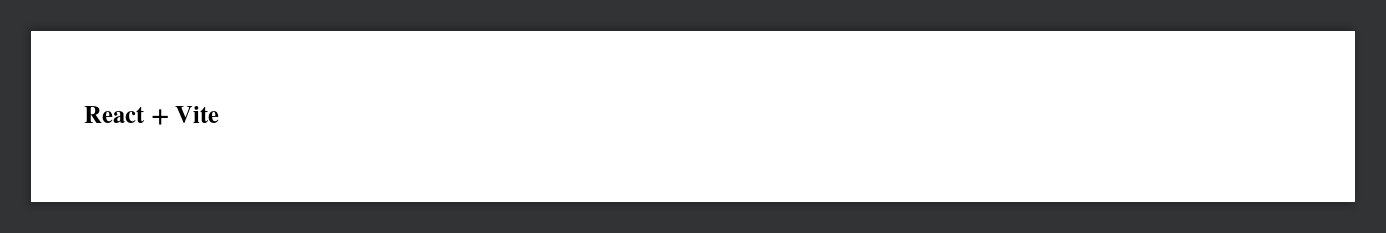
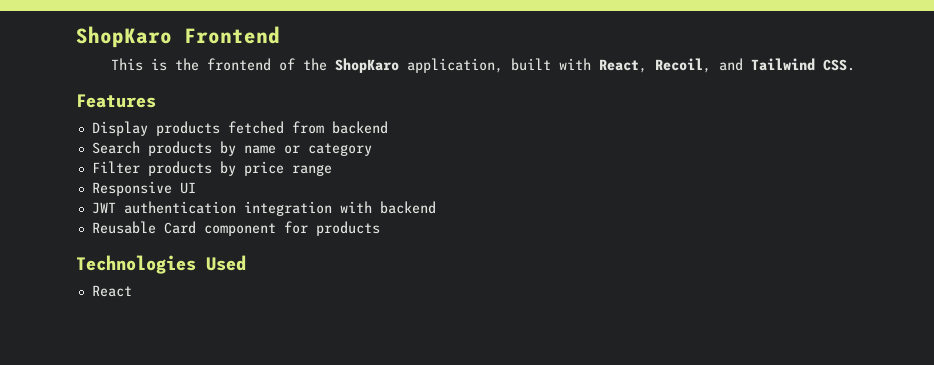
[84,106,220,125] React + Vite -> [76,26,280,48] [110,58,855,73] [76,94,156,108] [91,121,388,136] [91,141,372,156] [91,161,332,176] [91,181,196,196] [91,201,436,216] [91,221,380,236] [76,255,246,274] [91,285,132,297] ShopKaro Frontend // This is the frontend of the ShopKaro application, built with React, Recoil, and Tailwind CSS. // Features // Display products fetched from backend // Search products by name or category // Filter products by price range // Responsive UI // JWT authentication integration with backend // Reusable Card component for products // Technologies Used // React

